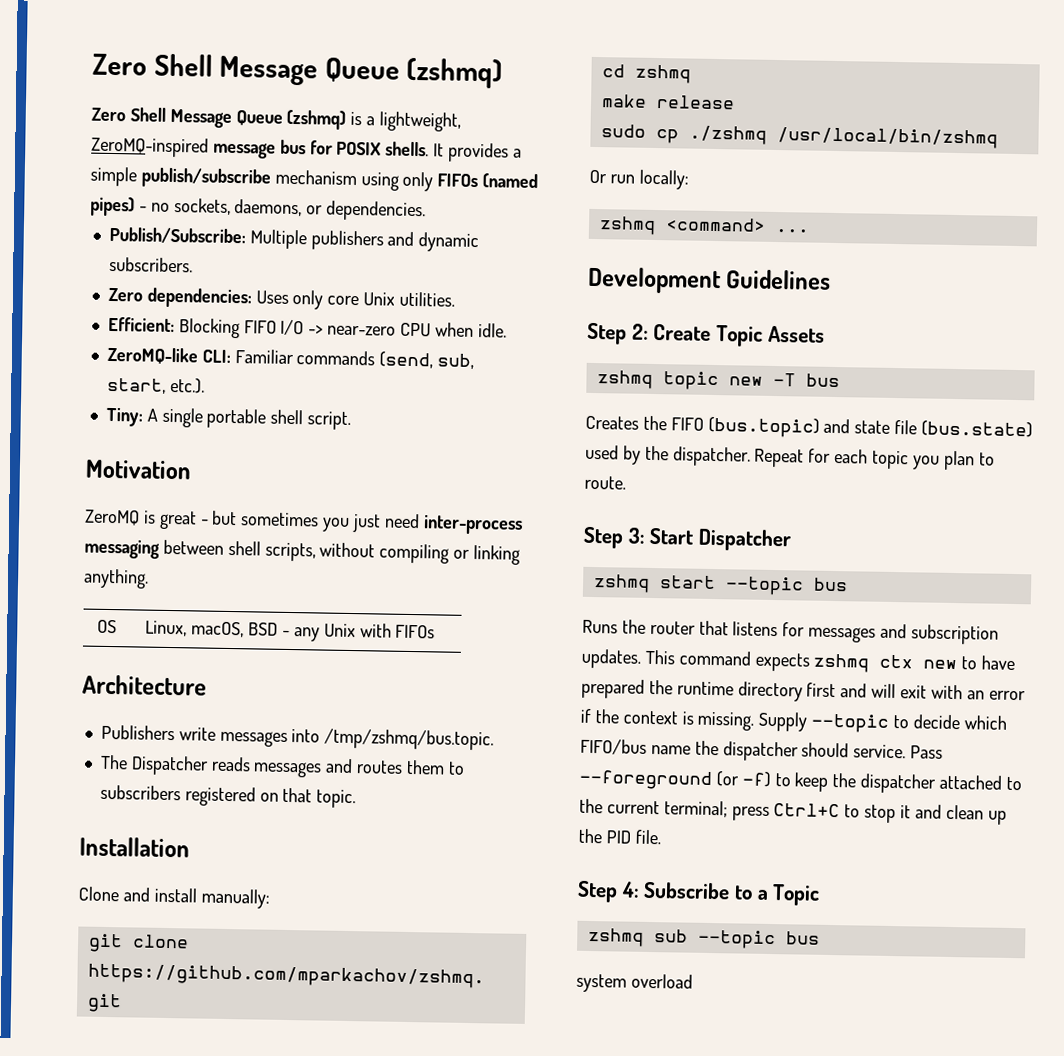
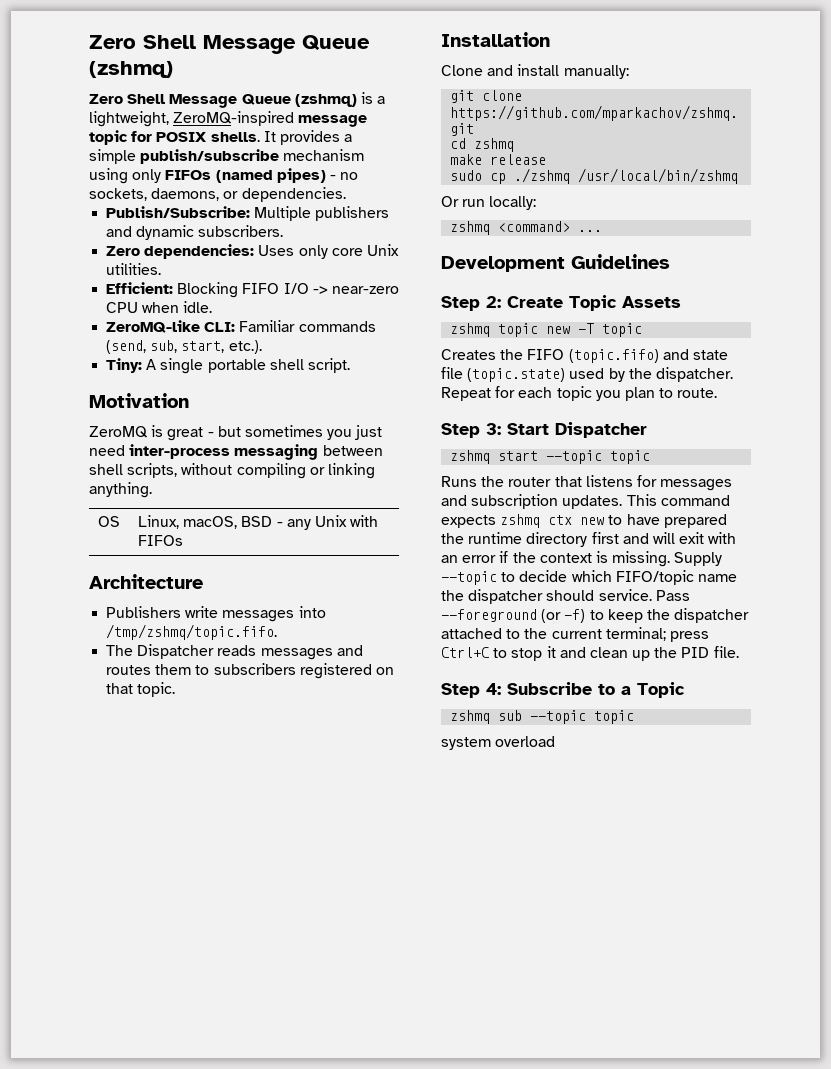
[279,139,306,155] bus -> [89,130,128,145] topic
[324,728,495,751] /tmp/zshmq/bus.topic. -> [106,624,278,640] /tmp/zshmq/topic.fifo.
[805,373,840,388] bus -> [602,323,643,337] topic
[707,416,820,438] (bus.topic) -> [568,349,659,363] (topic.fifo)
[921,420,1034,438] (bus.state) -> [467,368,566,382] (topic.state)
[812,577,848,592] bus -> [610,450,651,464] topic
[580,738,647,755] FIFO/bus -> [615,570,694,585] FIFO/topic
[785,931,820,945] bus -> [594,710,635,724] topic

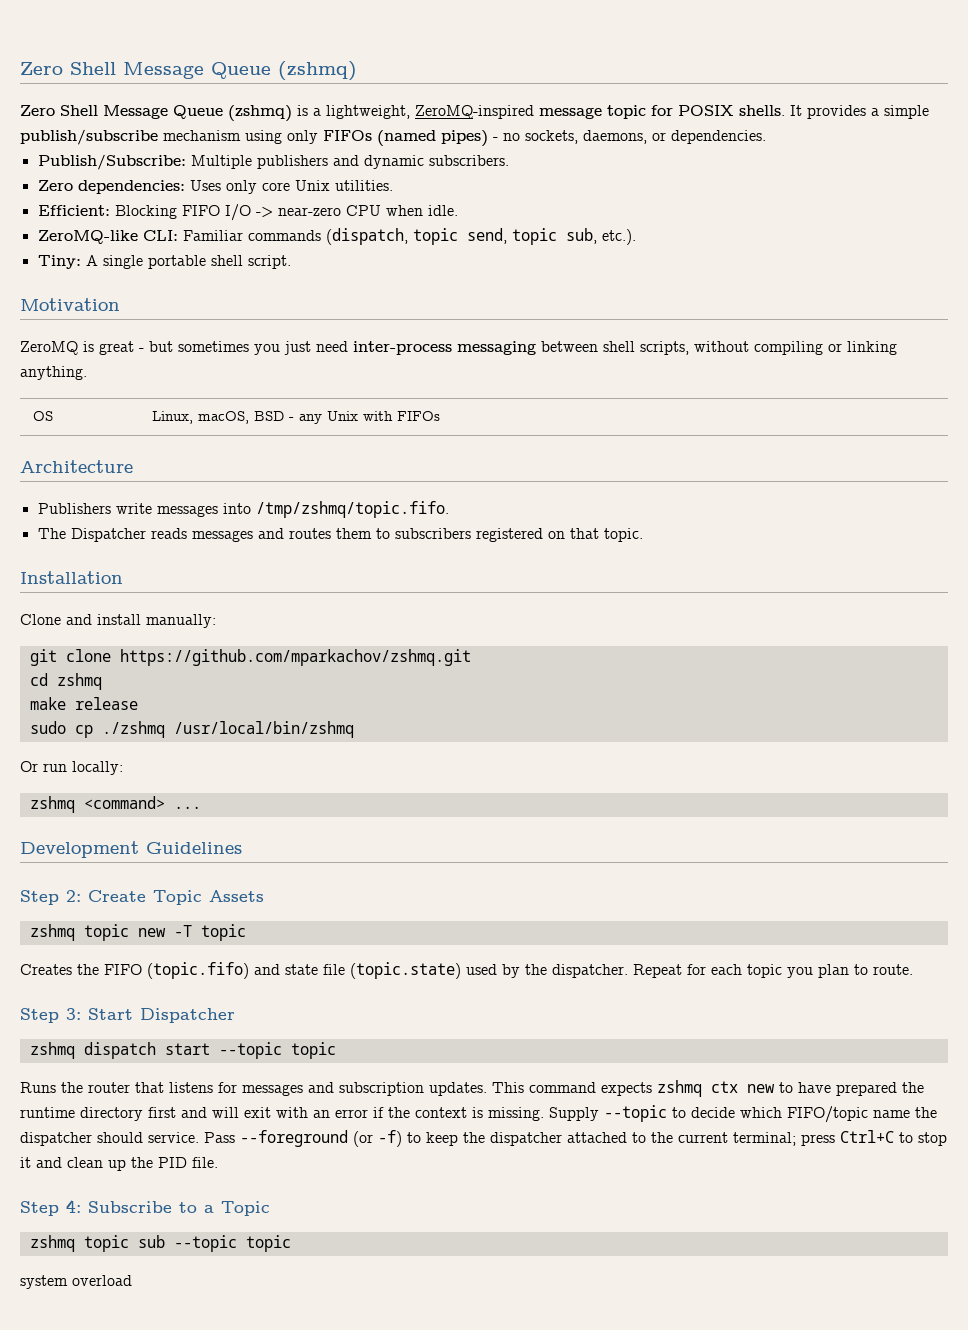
[106,340,225,354] (send, sub, start, -> [325,228,597,245] (dispatch, topic send, topic sub,
(491, 457) none -> [83,1042,156,1059] dispatch
(491, 717) none -> [83,1235,129,1252] topic

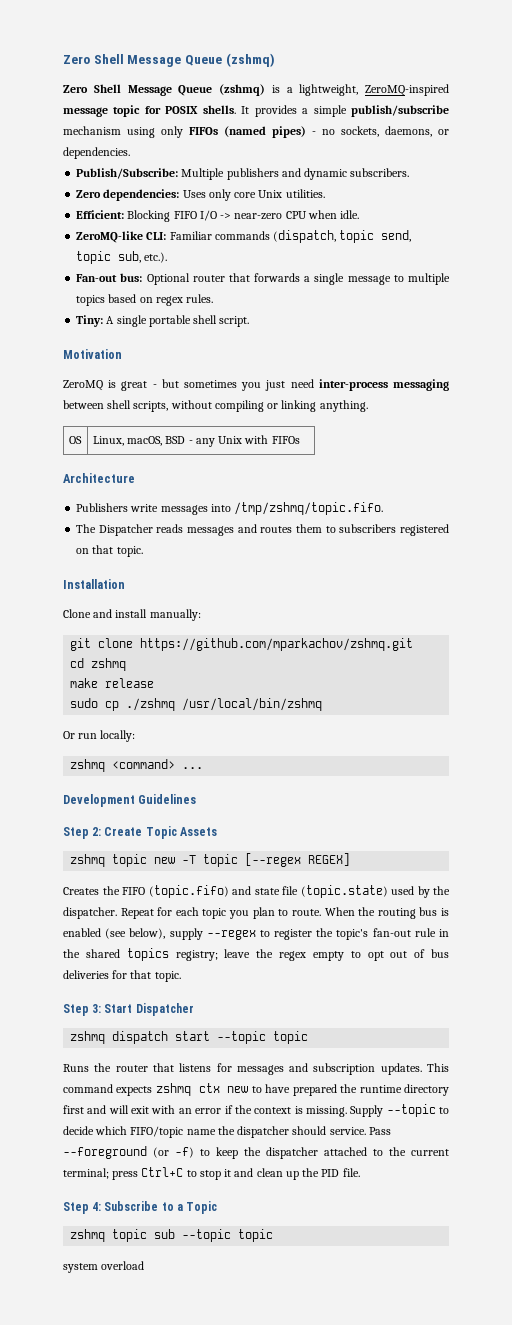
(636, 237) none -> [76,273,451,285] [76,294,214,306] // Fan-out bus: Optional router that forwards a single message to multiple topics based on regex rules.
(246, 932) none -> [245,853,351,867] [--regex REGEX]
(913, 969) none -> [324,907,450,919] [63,928,449,940] [63,948,449,961] [63,970,181,982] When the routing bus is enabled (see below), supply --regex to register the topic's fan-out rule in the shared topics registry; leave the regex empty to opt out of bus deliveries for that topic.

